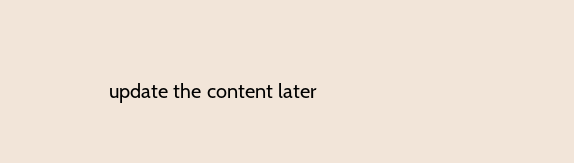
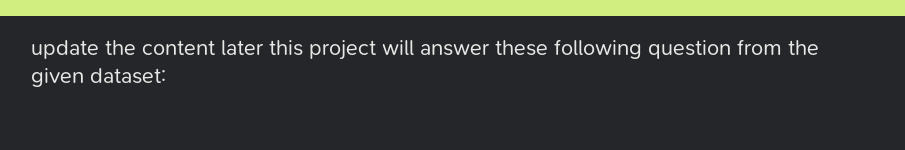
(318, 90) none -> [269,39,819,60] [31,68,166,87] this project will answer these following question from the given dataset:

